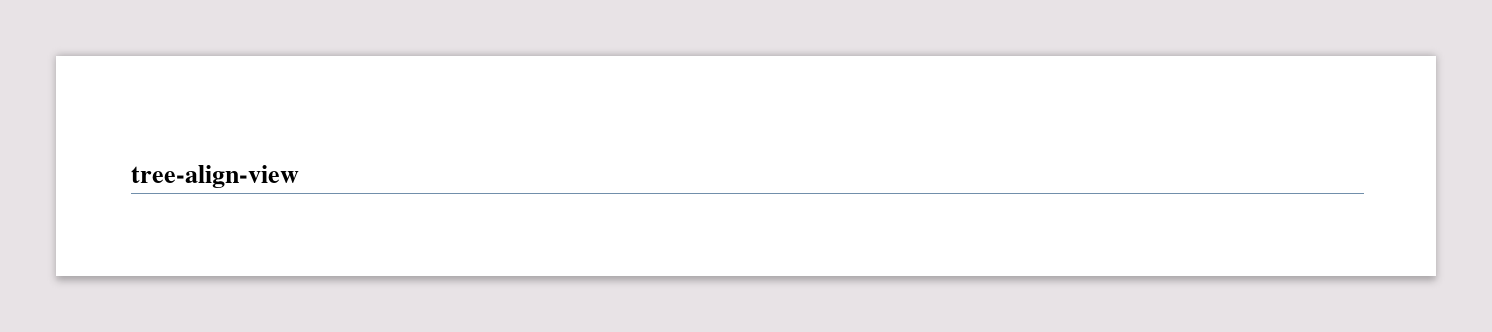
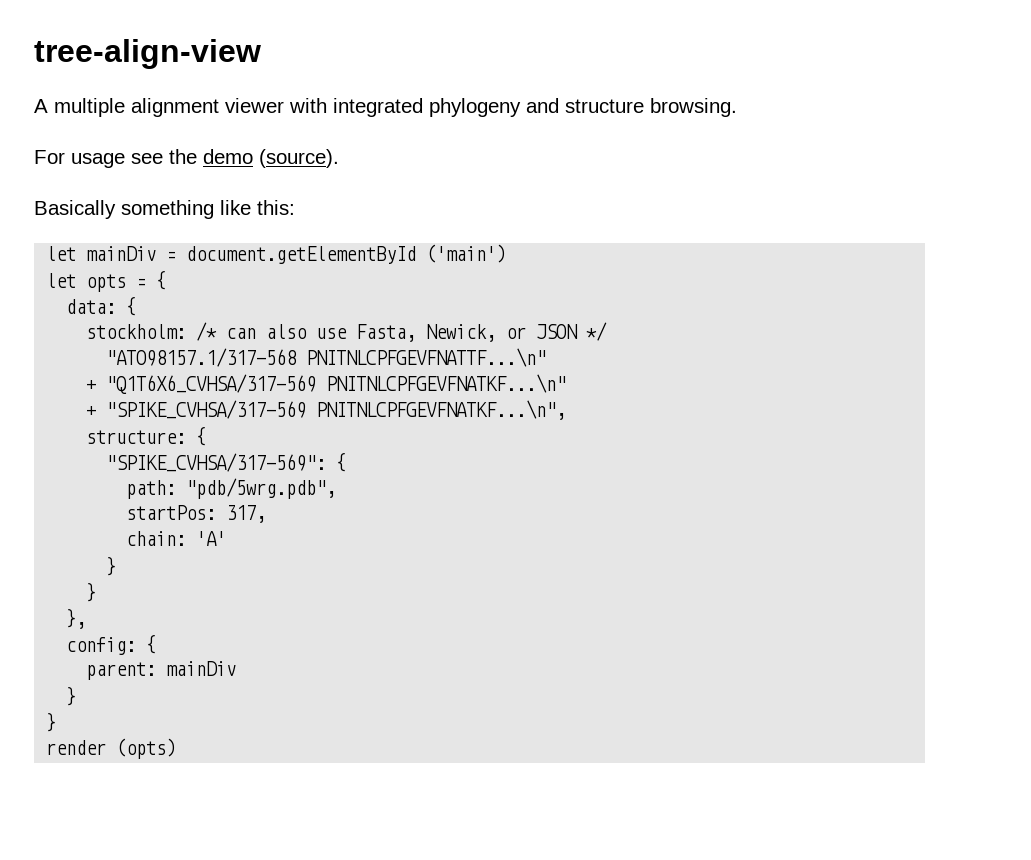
(299, 176) none -> [34,98,737,117] [34,149,339,168] [34,200,295,219] [46,244,507,264] [46,270,167,292] [66,296,137,316] [86,322,608,342] [106,348,547,367] [86,374,567,394] [86,400,567,420] [86,426,207,446] [106,452,347,472] [126,478,337,499] [126,505,267,523] [126,531,227,546] [106,556,117,576] [86,582,97,602] [66,608,87,629] [66,634,157,655] [86,661,237,680] [66,686,77,706] [46,712,57,732] [46,738,177,759] // A multiple alignment viewer with integrated phylogeny and structure browsing. // For usage see the demo (source). // Basically something like this: // let mainDiv = document.getElementById ('main') // let opts = { // data: { // stockholm: /* can also use Fasta, Newick, or JSON */ // "ATO98157.1/317-568 PNITNLCPFGEVFNATTF...\n" // + "Q1T6X6_CVHSA/317-569 PNITNLCPFGEVFNATKF...\n" // + "SPIKE_CVHSA/317-569 PNITNLCPFGEVFNATKF...\n", // structure: { // "SPIKE_CVHSA/317-569": { // path: "pdb/5wrg.pdb", // startPos: 317, // chain: 'A' // } // } // }, // config: { // parent: mainDiv // } // } // render (opts)

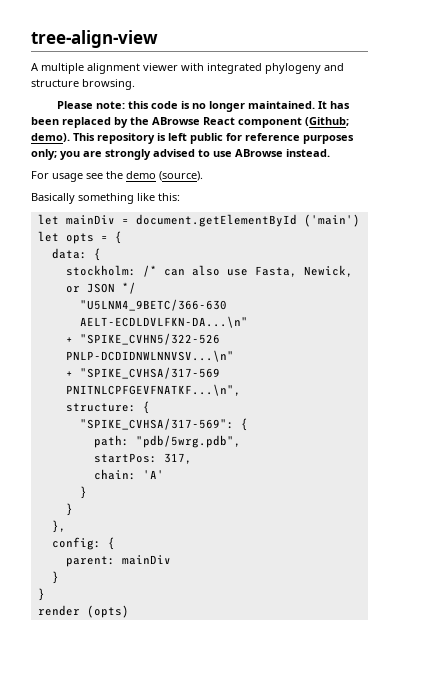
(737, 107) none -> [57,101,351,112] [31,117,349,128] [31,133,354,144] [31,149,330,160] // Please note: this code is no longer maintained. It has been replaced by the ABrowse React component (Github; demo). This repository is left public for reference purposes only; you are strongly advised to use ABrowse instead.
[106,348,547,367] [86,374,567,394] "ATO98157.1/317-568 PNITNLCPFGEVFNATTF...\n" // + "Q1T6X6_CVHSA/317-569 PNITNLCPFGEVFNATKF...\n" -> [79,299,227,311] [79,316,248,328] [65,333,220,345] [65,350,234,362] "U5LNM4_9BETC/366-630 AELT-ECDLDVLFKN-DA...\n" // + "SPIKE_CVHN5/322-526 PNLP-DCDIDNWLNNVSV...\n"

